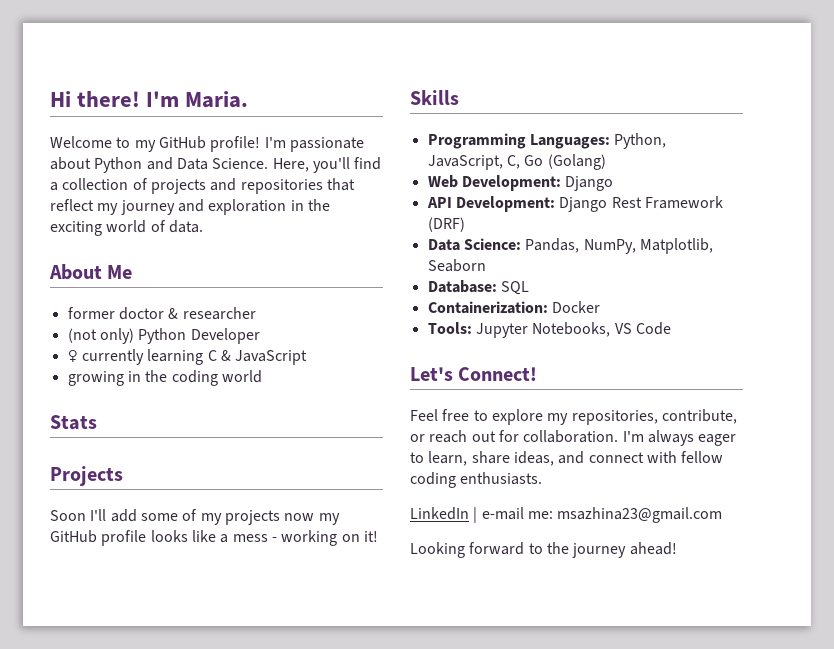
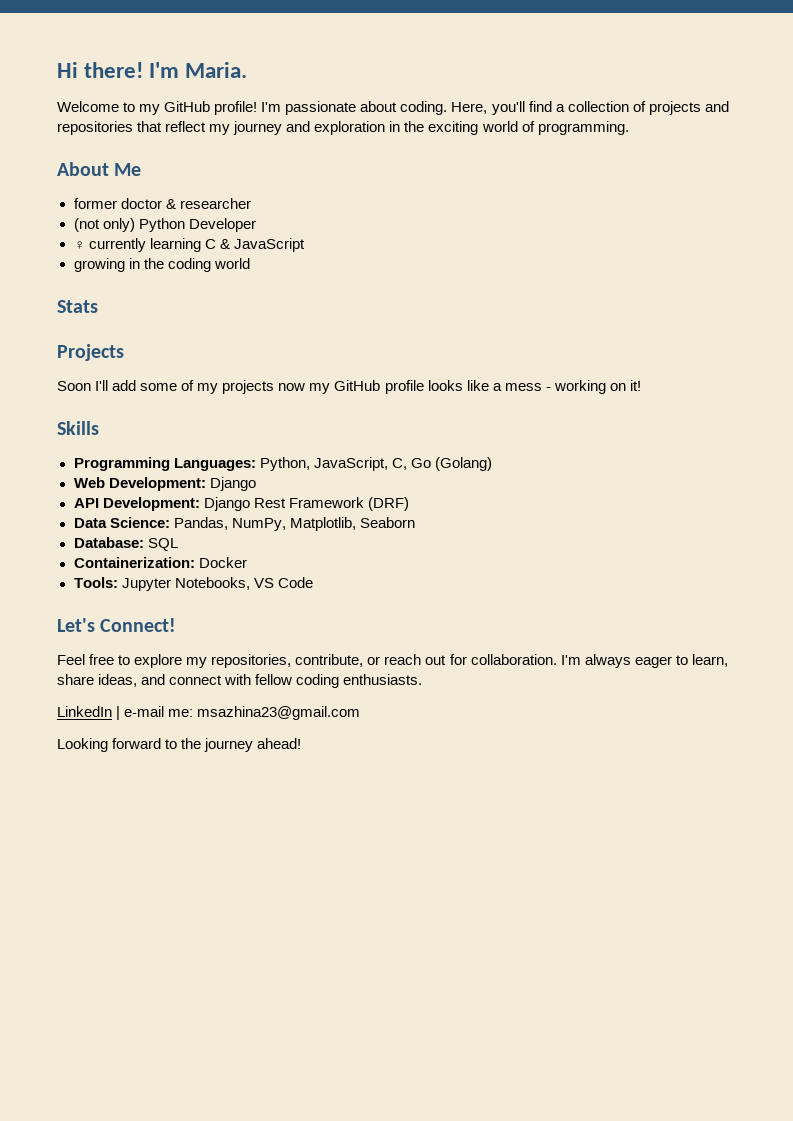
[94,157,269,173] Python and Data Science. -> [400,101,448,115] coding.
[168,220,203,233] data. -> [537,121,629,135] programming.

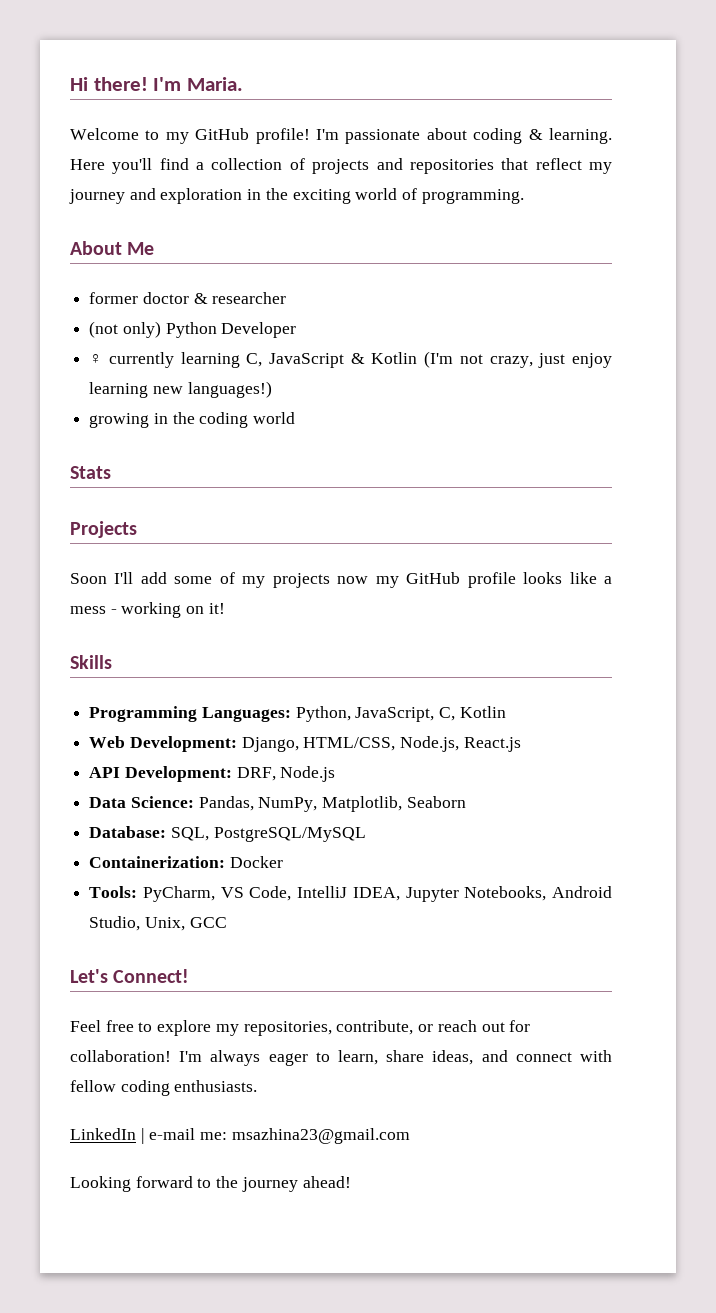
[400,101,488,115] coding. Here, -> [473,128,612,144] [70,159,105,170] coding & learning. Here
[204,238,305,252] C & JavaScript -> [246,351,612,368] [89,381,272,398] C, JavaScript & Kotlin (I'm not crazy, just enjoy learning new languages!)
[410,457,492,471] Go (Golang) -> [459,706,506,718] Kotlin
[209,477,256,491] [73,497,409,511] Django // API Development: Django Rest Framework (DRF) -> [241,736,521,752] [89,766,336,782] Django, HTML/CSS, Node.js, React.js // API Development: DRF, Node.js
[147,538,178,551] SQL -> [170,827,366,842] SQL, PostgreSQL/MySQL
[121,577,313,591] Jupyter Notebooks, VS Code -> [142,886,612,902] [89,916,227,931] PyCharm, VS Code, IntelliJ IDEA, Jupyter Notebooks, Android Studio, Unix, GCC
[470,654,557,665] collaboration. -> [70,1050,171,1062] collaboration!

